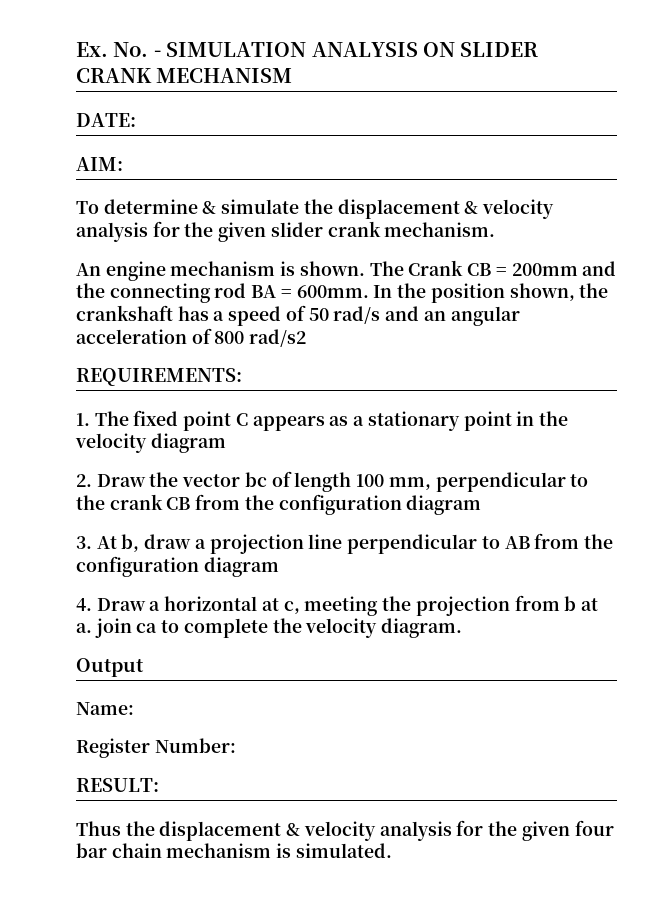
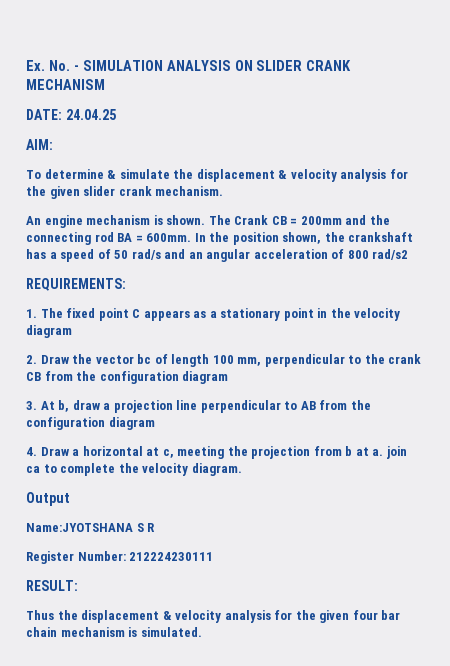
(136, 120) none -> [65,109,116,120] 24.04.25
[76,702,134,715] Name: -> [26,523,156,532] Name:JYOTSHANA S R
(236, 745) none -> [129,552,214,561] 212224230111

